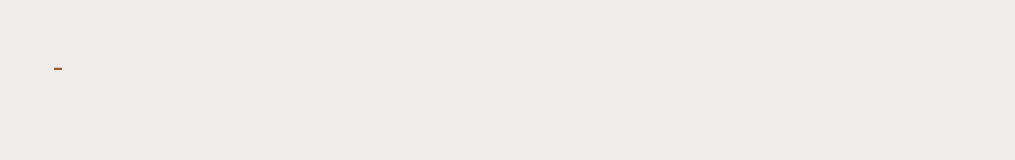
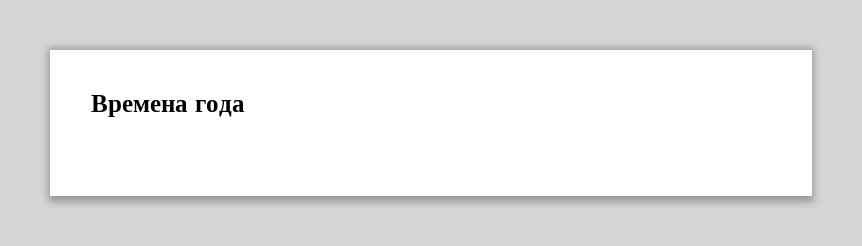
[53,67,63,74] - -> [91,95,245,117] Времена года

